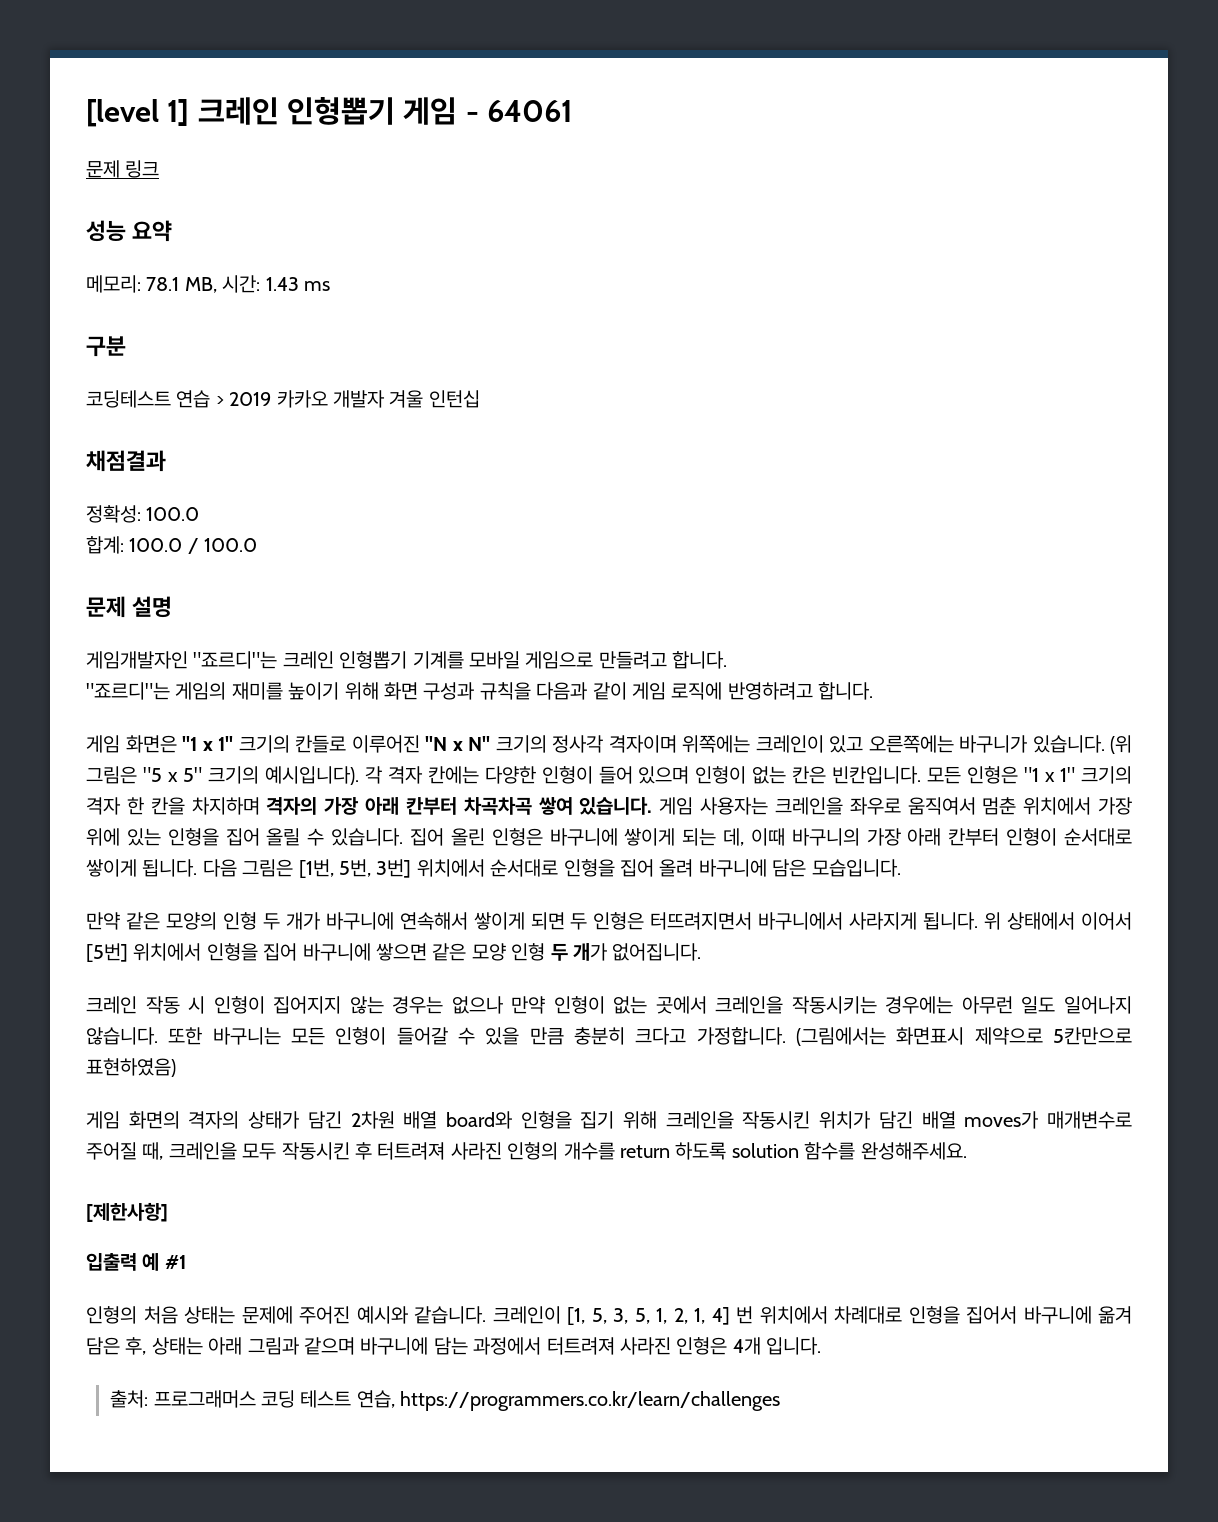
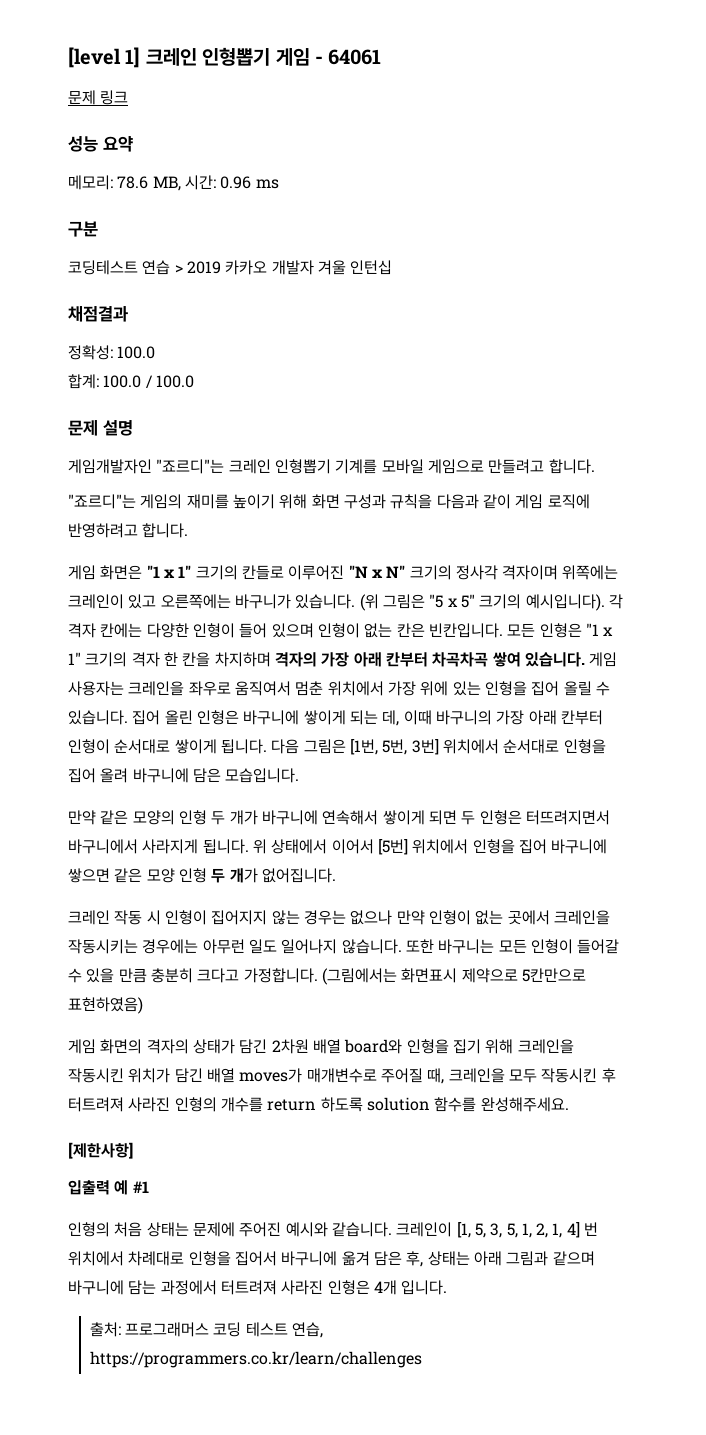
[146,277,180,291] 78.1 -> [117,176,149,189] 78.6
[265,277,299,291] 1.43 -> [220,176,252,189] 0.96

